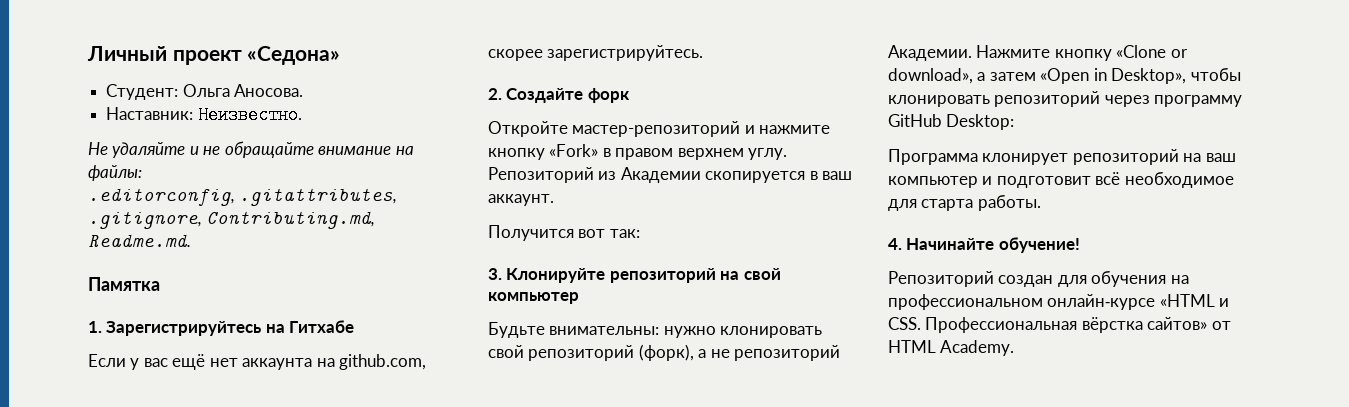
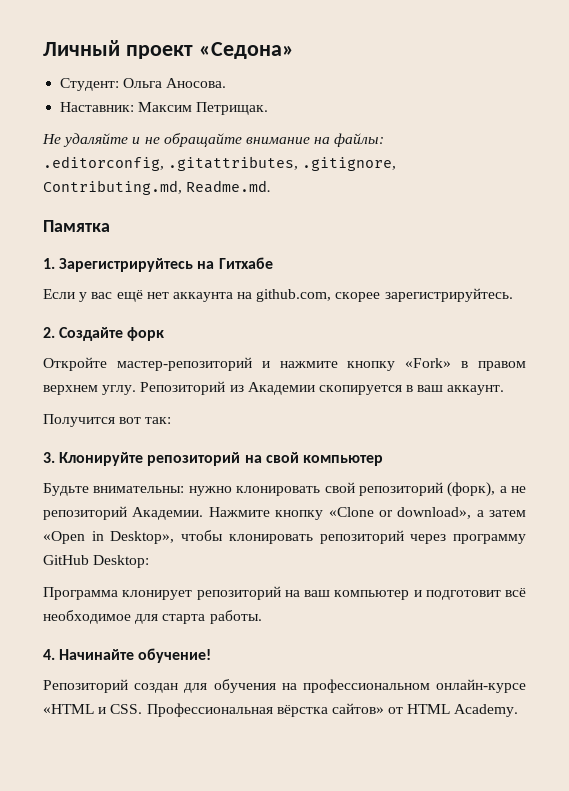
[197,107,302,124] Неизвестно. -> [138,102,269,115] Максим Петрищак.

